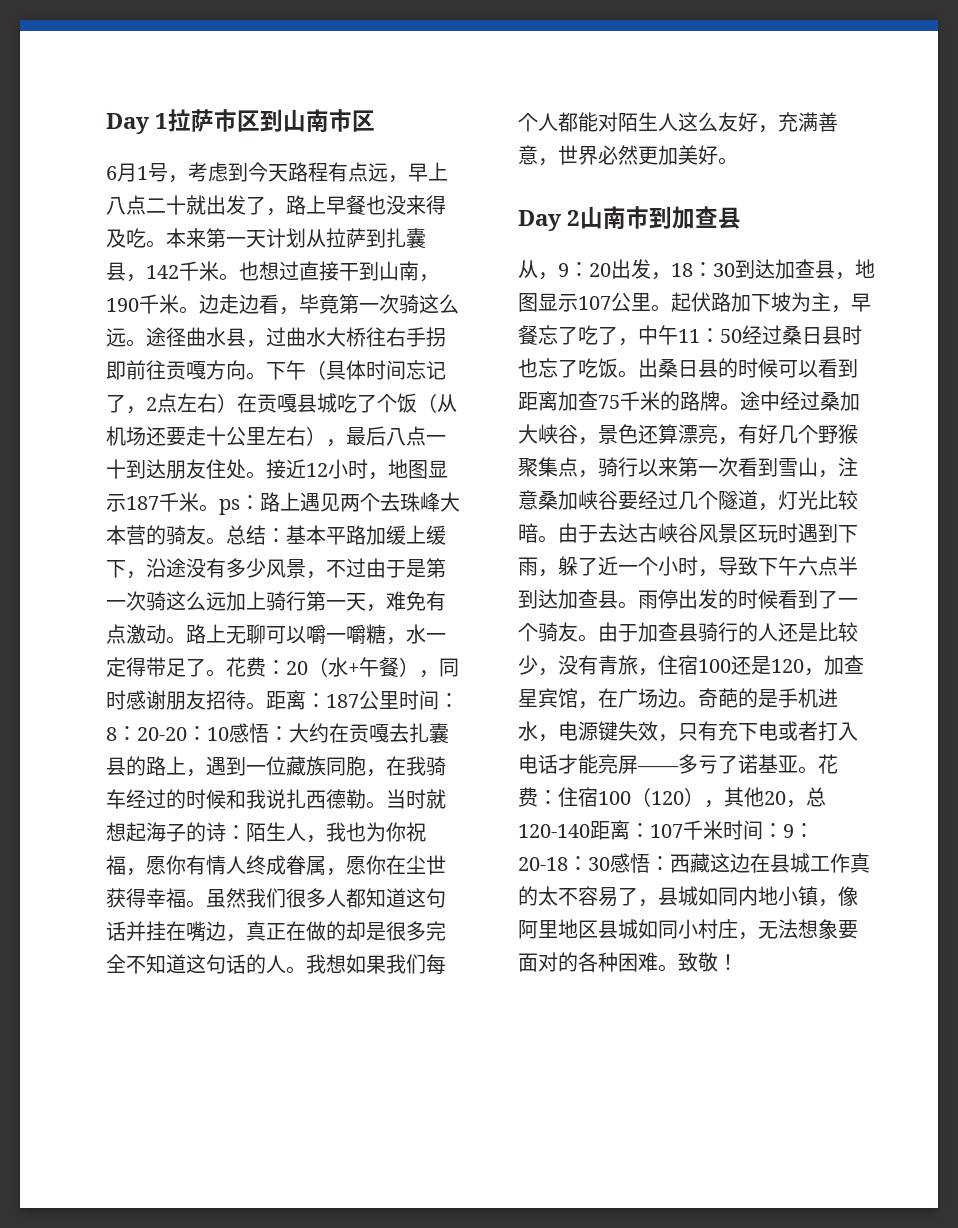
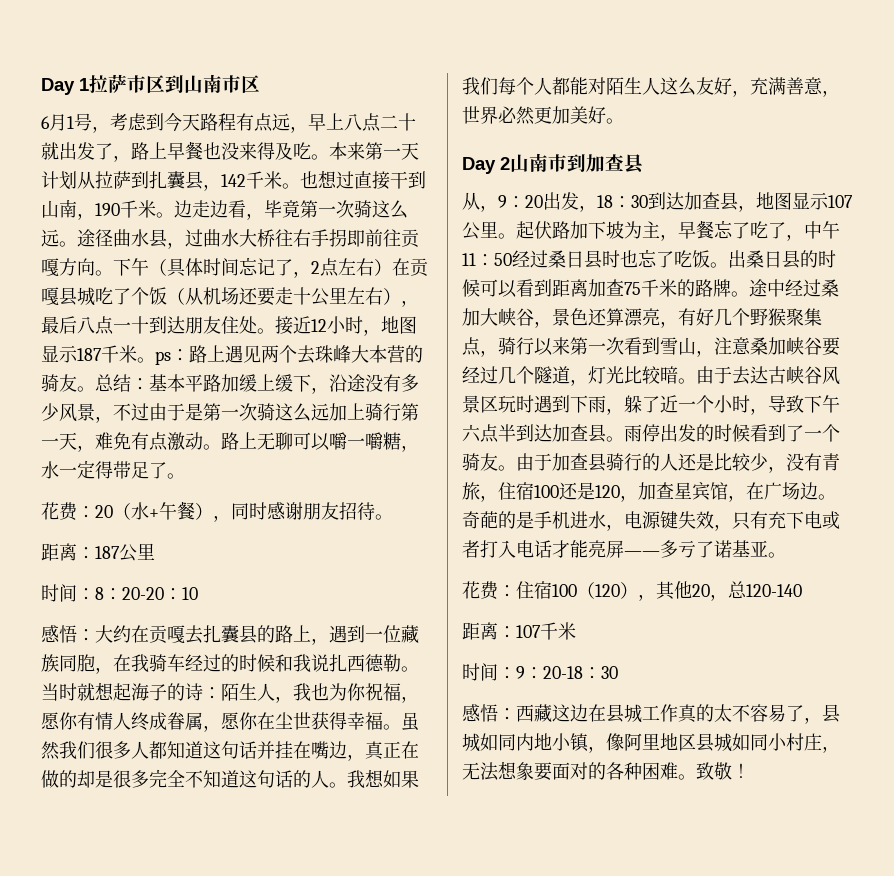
(226, 673) none -> (185, 476) //
(266, 706) none -> (393, 517) //
(399, 700) none -> (155, 551) //
(229, 734) none -> (198, 593) //
(818, 770) none -> (786, 555) //
(590, 831) none -> (802, 590) //
(723, 830) none -> (576, 631) //
(610, 864) none -> (618, 672) //

